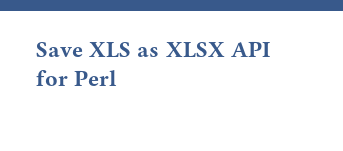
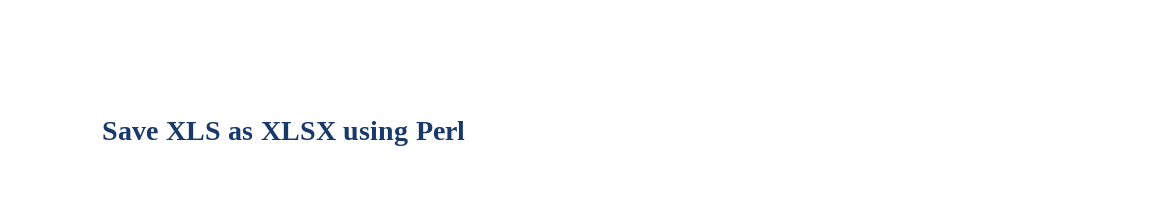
[230,41,270,57] [36,70,68,86] API for -> [343,121,409,146] using

